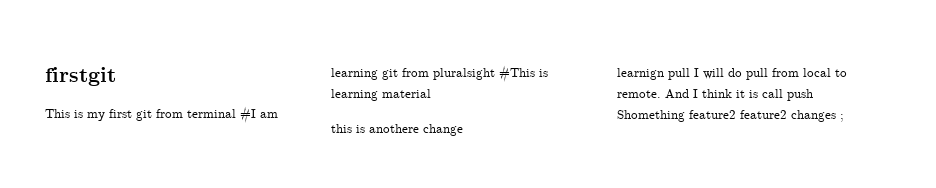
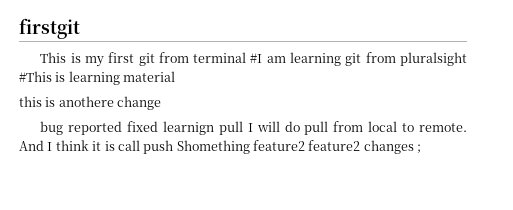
(463, 130) none -> [40,121,159,135] bug reported fixed

